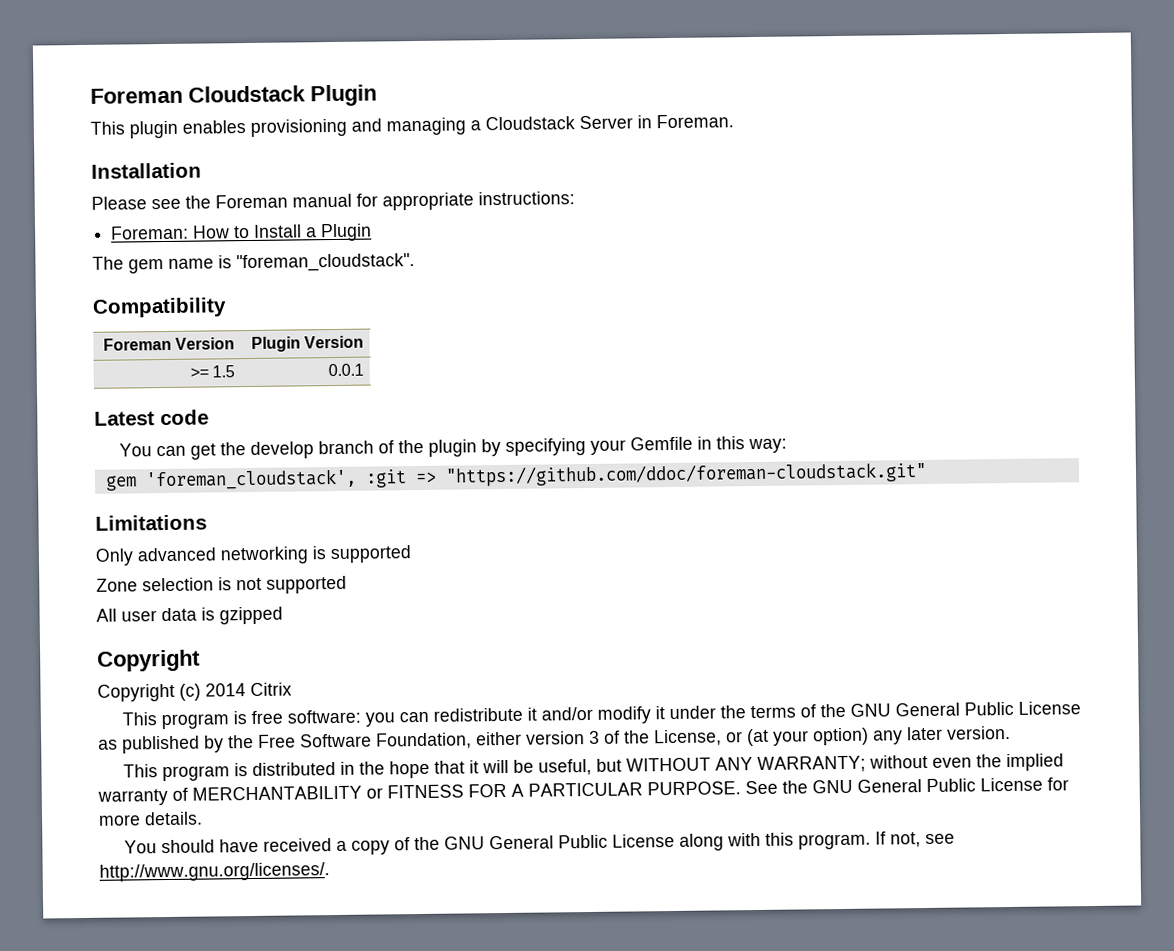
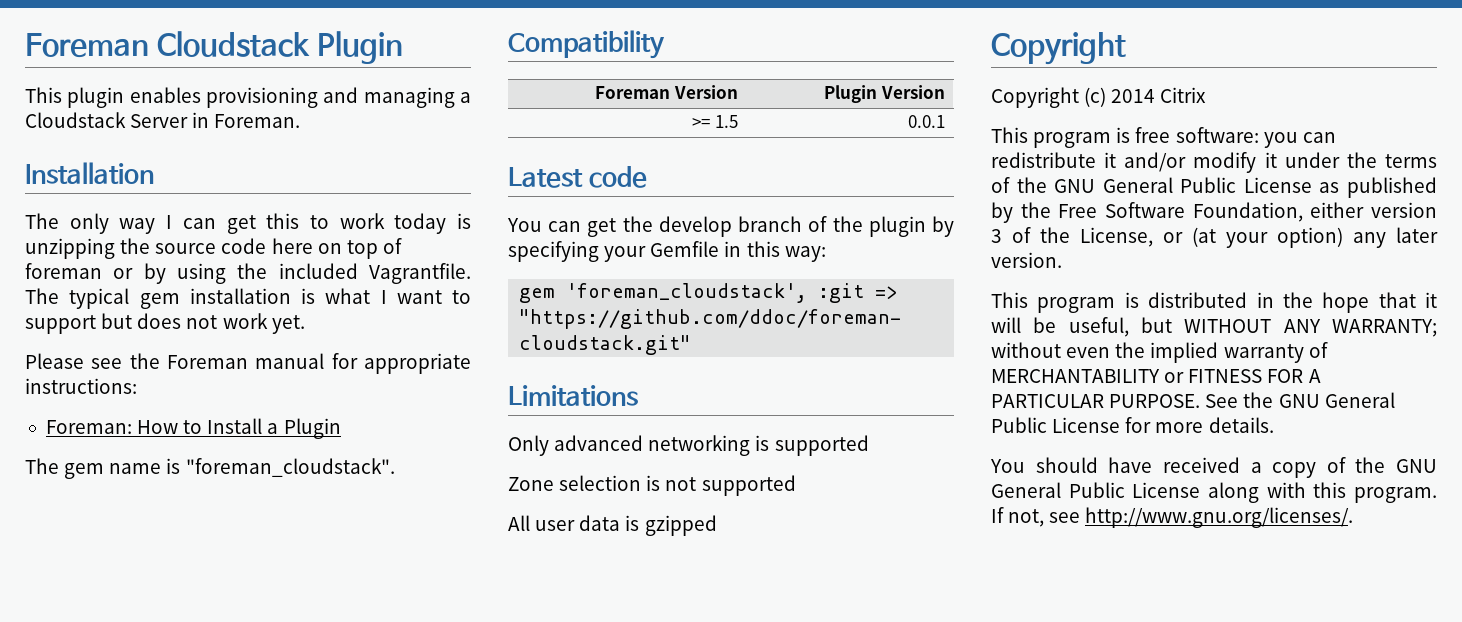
(202, 170) none -> [25,213,471,234] [25,238,402,259] [25,263,472,284] [25,288,471,309] [25,313,305,334] // The only way I can get this to work today is unzipping the source code here on top of foreman or by using the included Vagrantfile. The typical gem installation is what I want to support but does not work yet.

